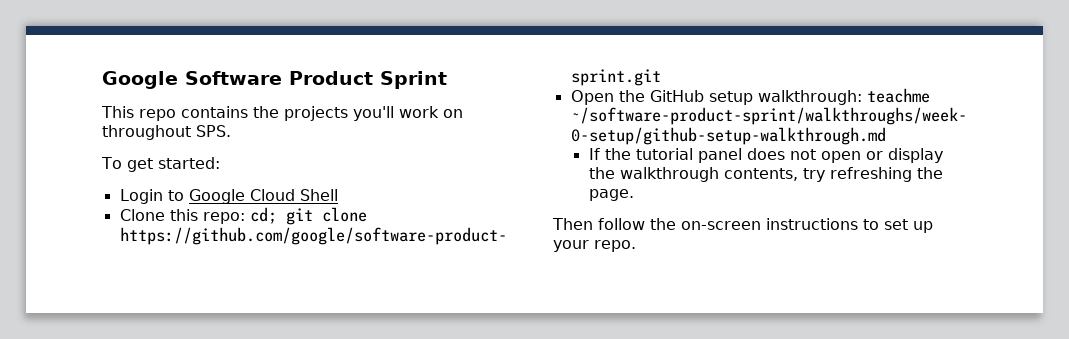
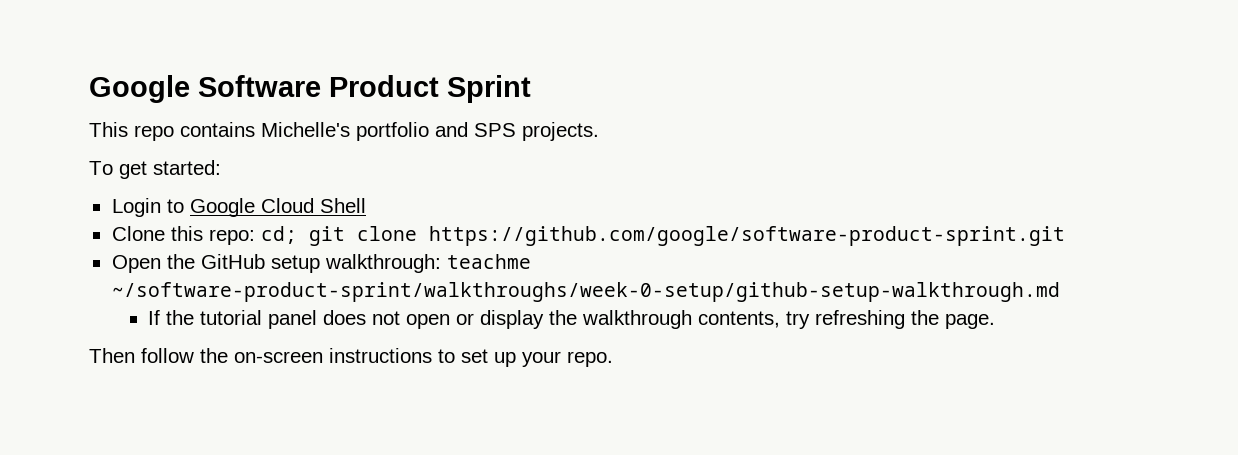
[253,106,463,121] [102,125,231,140] the projects you'll work on throughout SPS. -> [261,122,599,141] Michelle's portfolio and SPS projects.

